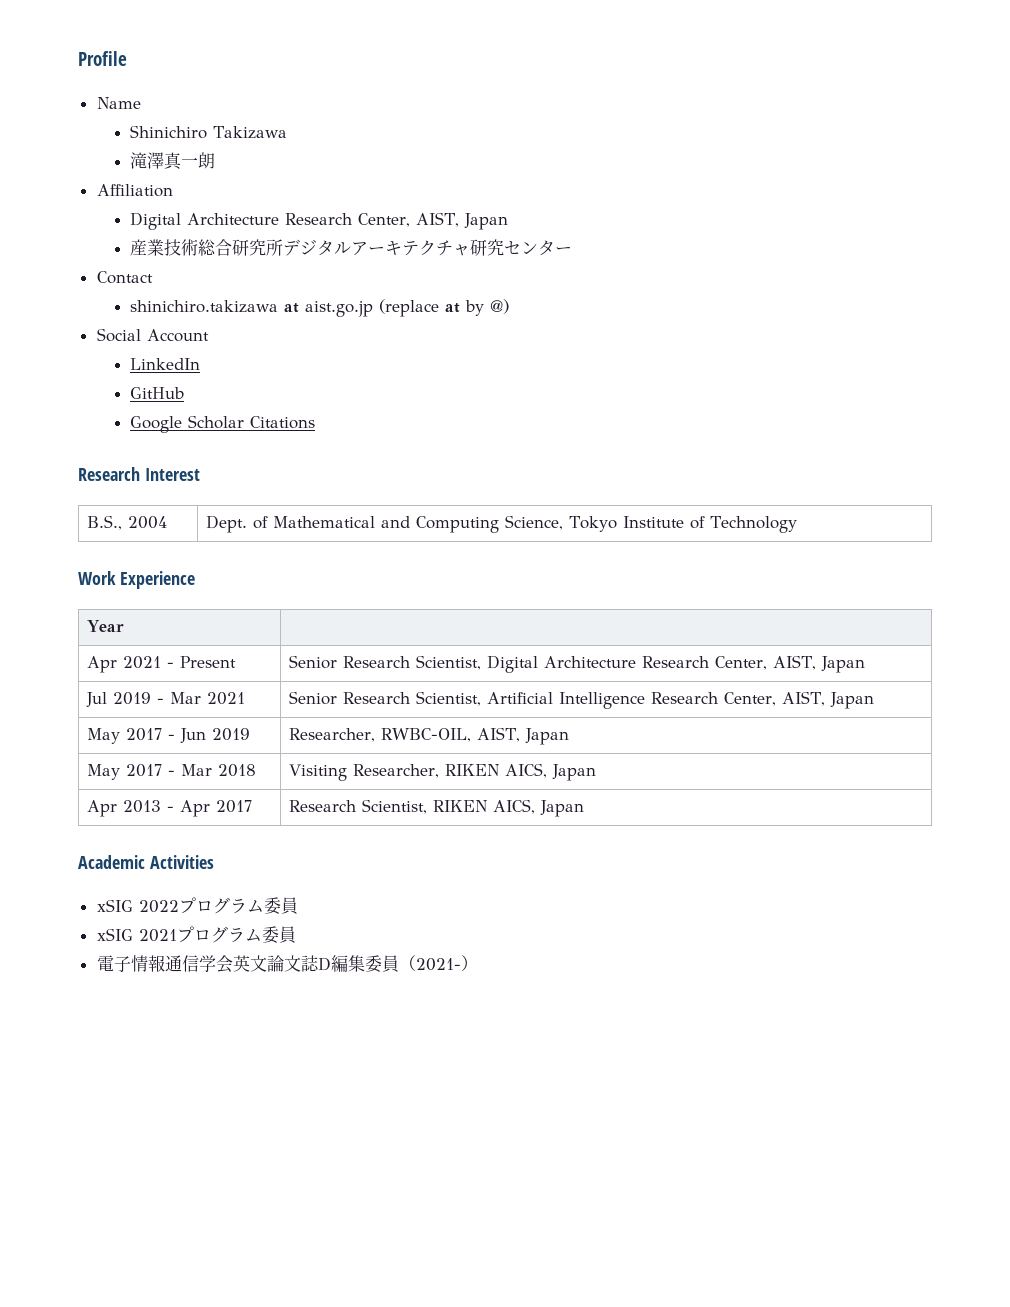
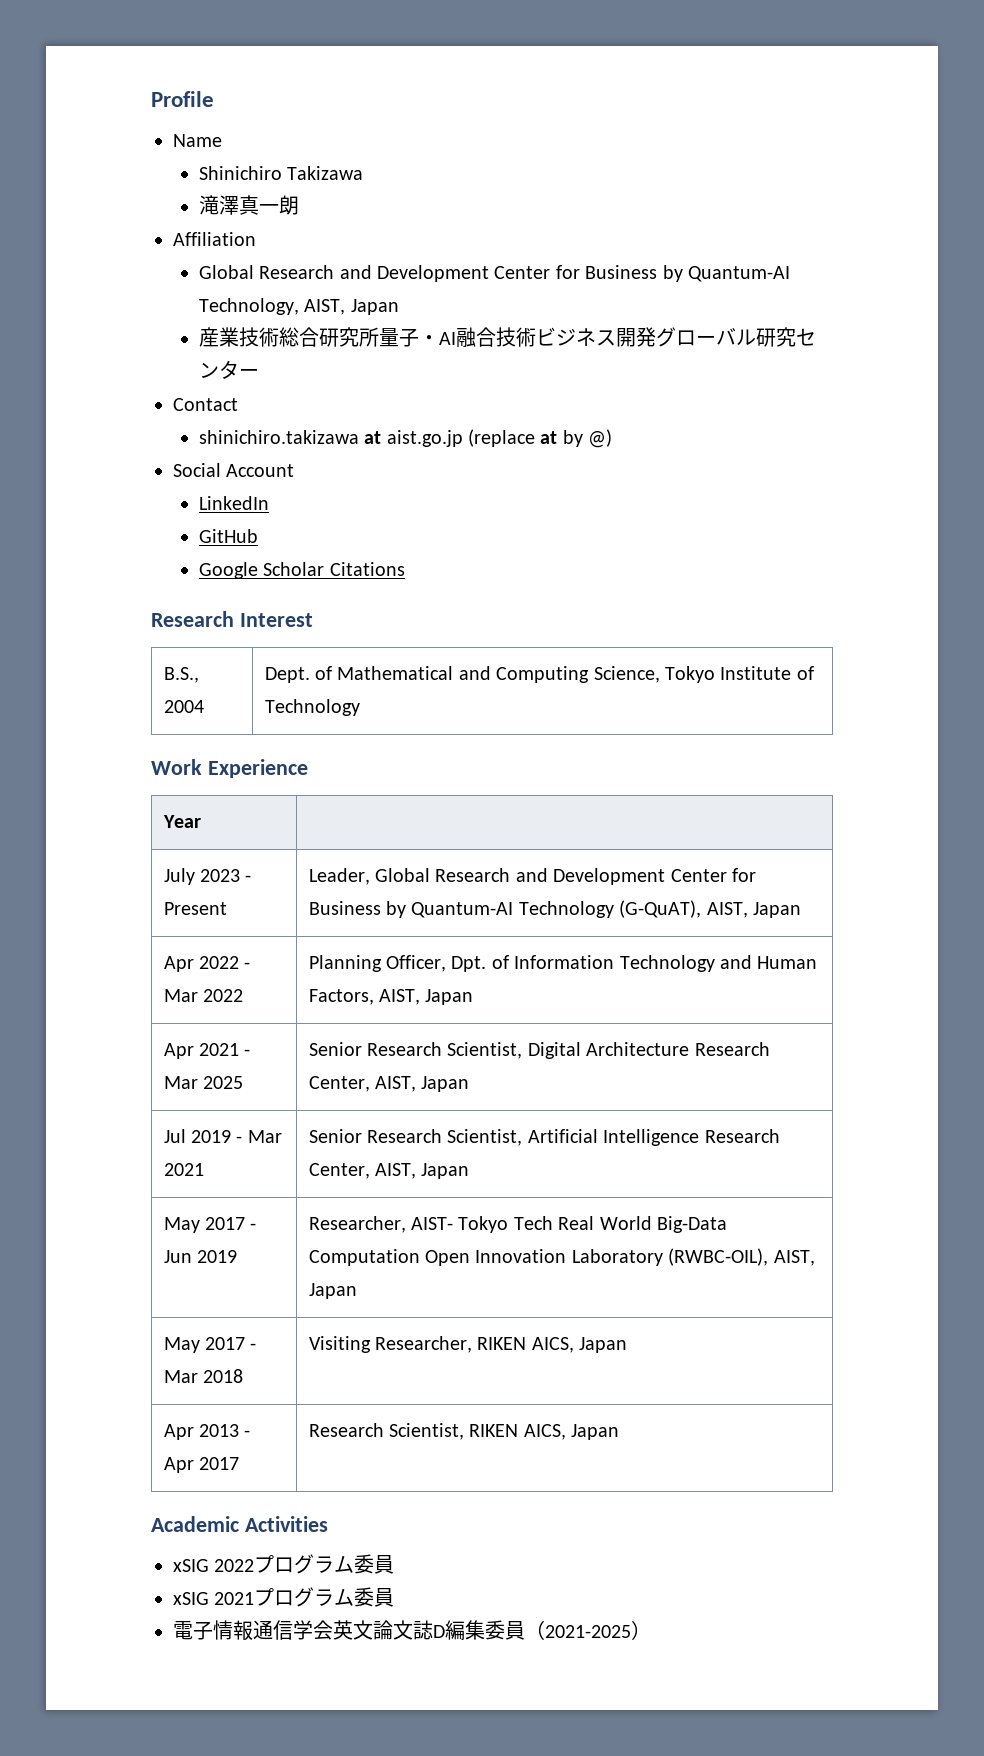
[130,212,411,230] Digital Architecture Research Center, -> [198,265,790,282] [198,298,299,315] Global Research and Development Center for Business by Quantum-AI Technology,
[283,239,471,256] デジタルアーキテクチャ -> [378,327,756,347] 量子・AI融合技術ビジネス開発グローバル
(125, 626) none -> [163,868,252,885] [163,902,227,915] [308,868,757,885] [308,900,802,918] [163,956,251,972] [163,989,244,1002] [308,955,818,972] [308,989,474,1005] // July 2023 - Present | Leader, Global Research and Development Center for Business by Quantum-AI Technology (G-QuAT), AIST, Japan // Apr 2022 - Mar 2022 | Planning Officer, Dpt. of Information Technology and Human Factors, AIST, Japan
[180,656,237,668] Present -> [163,1076,244,1089] Mar 2025
[381,728,472,742] RWBC-OIL, -> [411,1216,728,1233] [308,1248,769,1266] AIST- Tokyo Tech Real World Big-Data Computation Open Innovation Laboratory (RWBC-OIL),
[415,958,461,971] 2021- -> [545,1625,631,1638] 2021-2025

